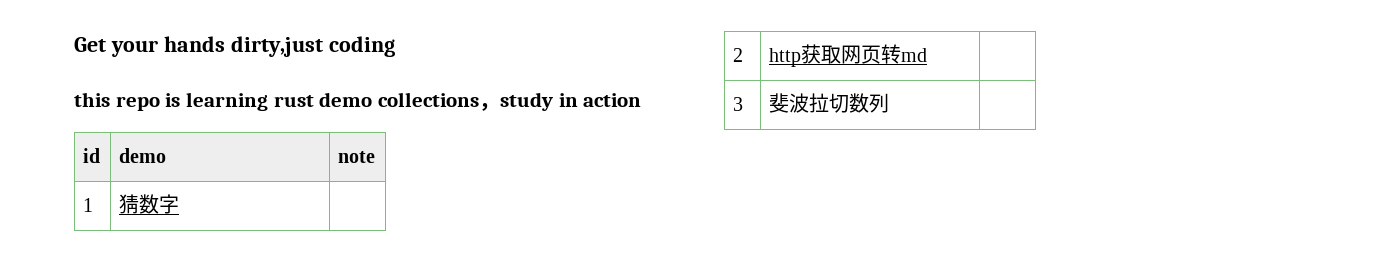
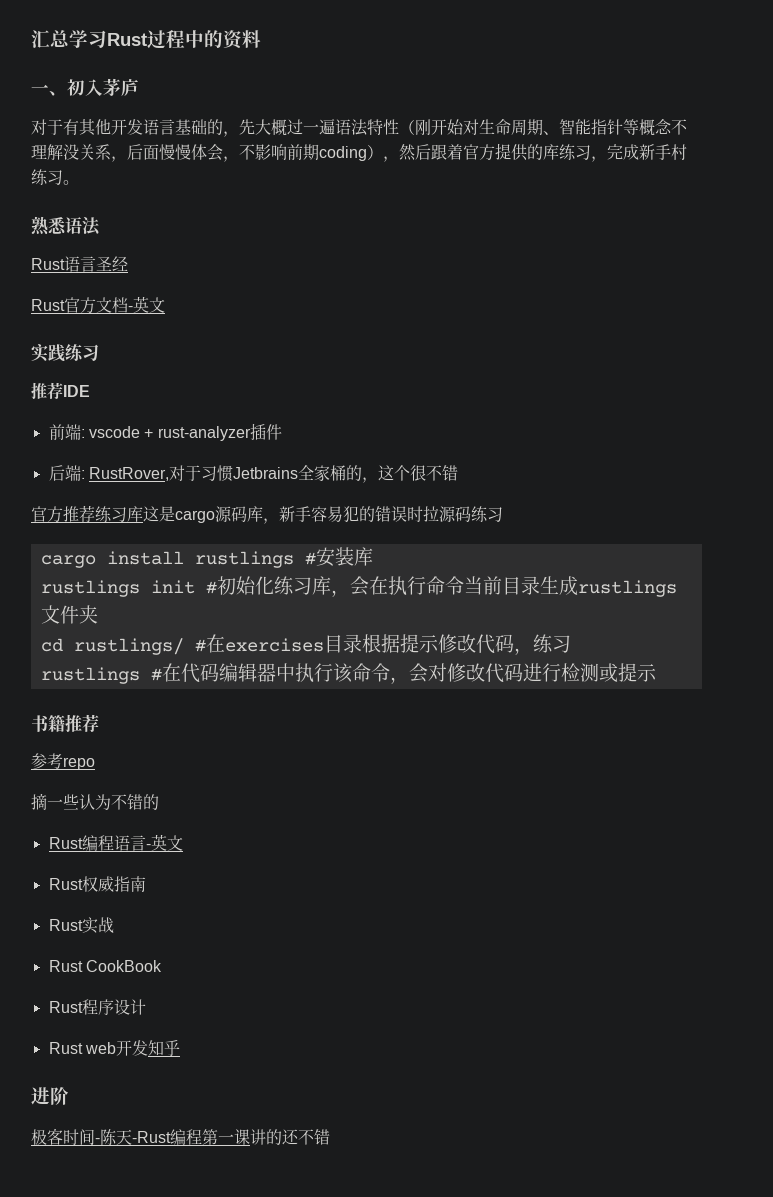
[74,36,395,57] [74,92,642,111] [83,148,101,163] [119,148,167,163] [338,151,376,163] [83,198,94,212] [119,194,180,214] [733,48,744,62] [769,44,928,67] [733,97,744,111] [769,93,890,113] Get your hands dirty,just coding // this repo is learning rust demo collections，study in action // id | demo | note // 1 | 猜数字 | // 2 | http获取网页转md | // 3 | 斐波拉切数列 | -> [31,30,261,49] [31,78,139,96] [31,119,687,137] [31,143,687,162] [31,169,79,185] [31,216,101,236] [31,256,128,272] [31,296,165,314] [31,344,99,362] [31,382,90,399] [48,423,282,441] [48,465,458,483] [31,505,503,524] [40,547,373,568] [40,576,677,597] [40,605,98,624] [40,634,571,655] [40,663,657,684] [31,714,99,732] [31,753,95,770] [31,793,159,810] [48,834,183,851] [48,876,146,892] [48,917,114,934] [48,960,162,972] [48,999,146,1015] [48,1040,180,1056] [31,1087,69,1105] [31,1128,330,1145] 汇总学习Rust过程中的资料 // 一、初入茅庐 // 对于有其他开发语言基础的，先大概过一遍语法特性（刚开始对生命周期、智能指针等概念不理解没关系，后面慢慢体会，不影响前期coding），然后跟着官方提供的库练习，完成新手村练习。 // 熟悉语法 // Rust语言圣经 // Rust官方文档-英文 // 实践练习 // 推荐IDE // 前端: vscode + rust-analyzer插件 // 后端: RustRover,对于习惯Jetbrains全家桶的，这个很不错 // 官方推荐练习库这是cargo源码库，新手容易犯的错误时拉源码练习 // cargo install rustlings #安装库 // rustlings init #初始化练习库，会在执行命令当前目录生成rustlings文件夹 // cd rustlings/ #在exercises目录根据提示修改代码，练习 // rustlings #在代码编辑器中执行该命令，会对修改代码进行检测或提示 // 书籍推荐 // 参考repo // 摘一些认为不错的 // Rust编程语言-英文 // Rust权威指南 // Rust实战 // Rust CookBook // Rust程序设计 // Rust web开发知乎 // 进阶 // 极客时间-陈天-Rust编程第一课讲的还不错

